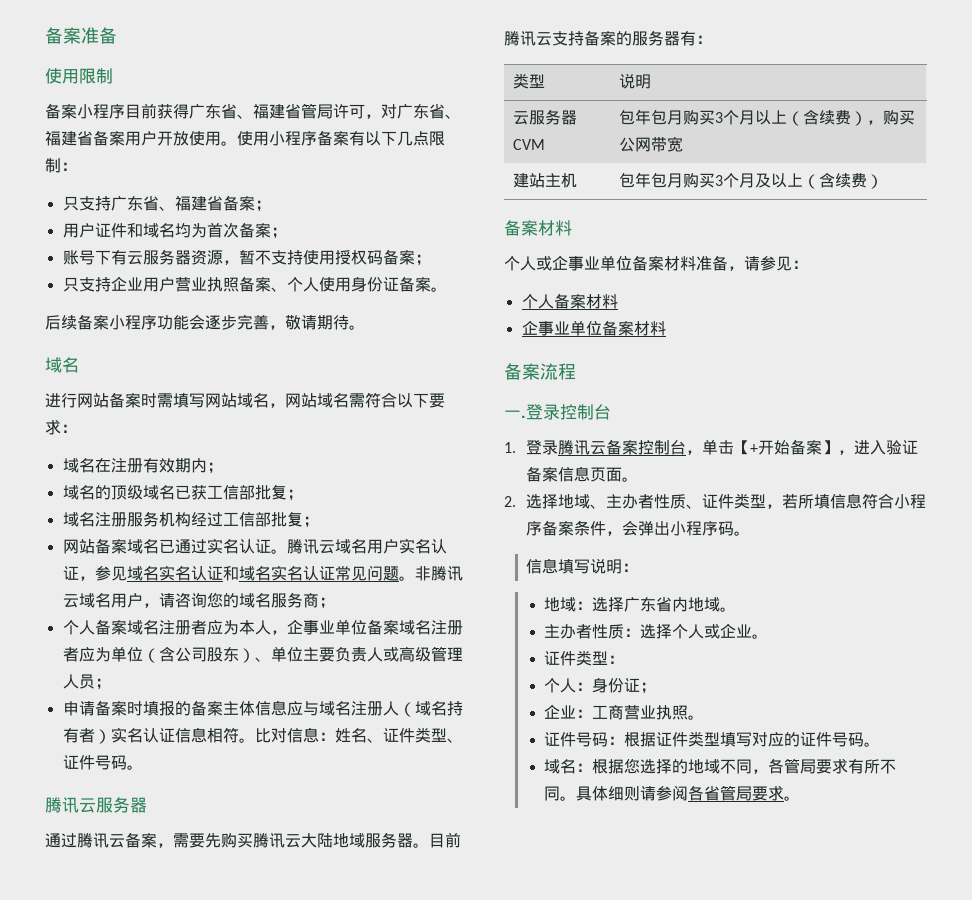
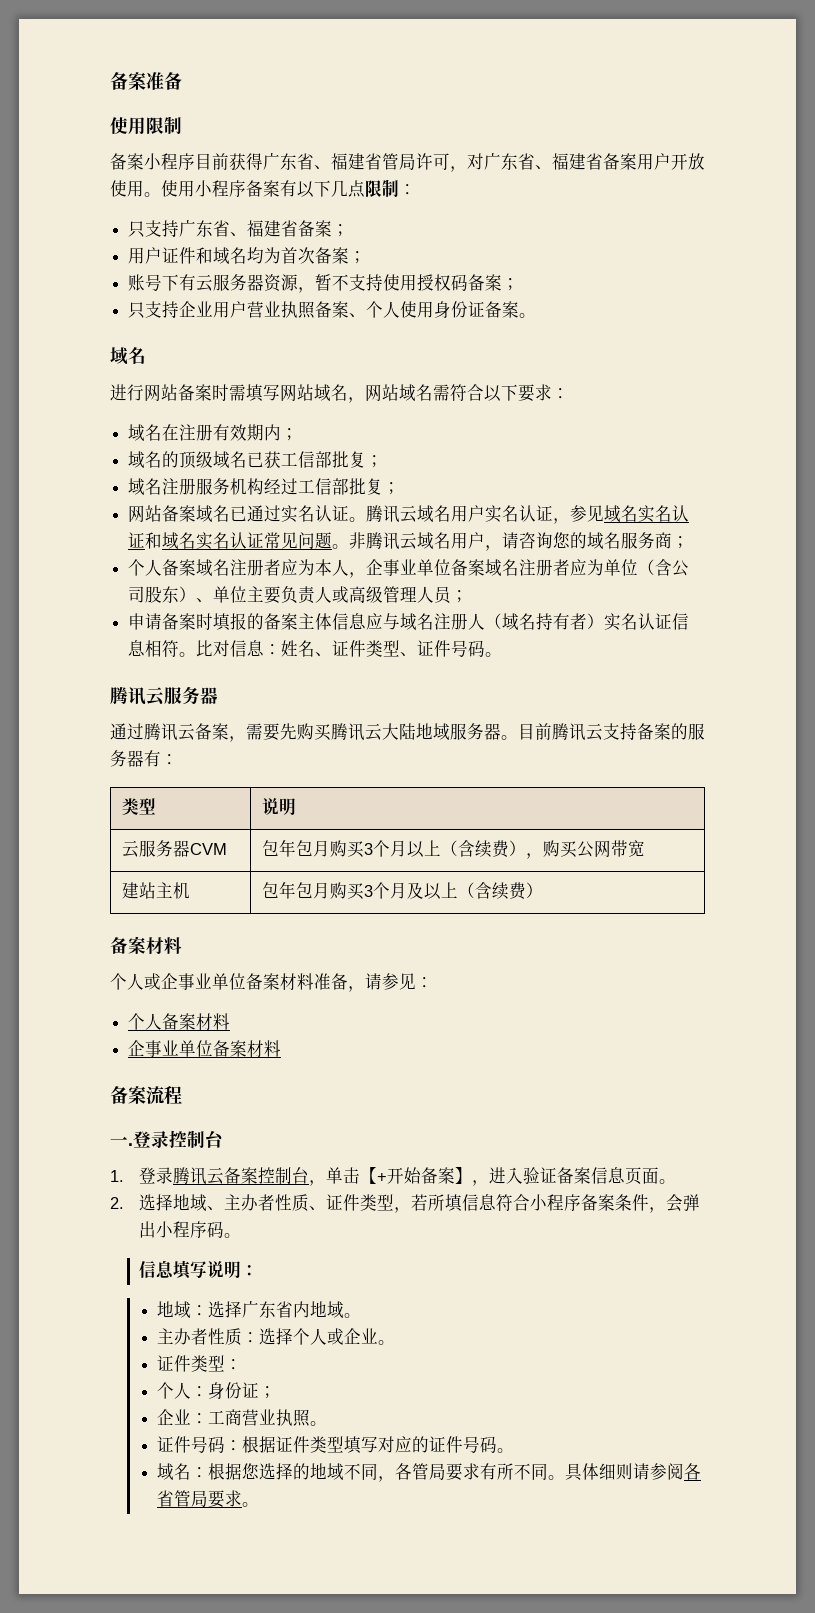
[45,314,365,330] // 后续备案小程序功能会逐步完善，敬请期待。 -> (537, 315) none

